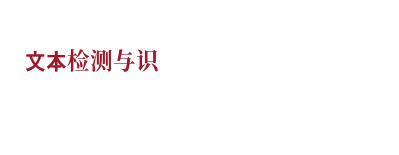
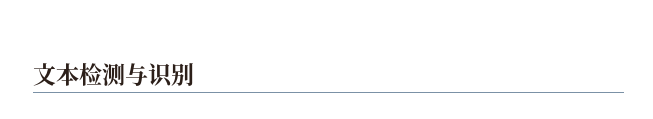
(161, 61) none -> [171,63,194,86] 别

